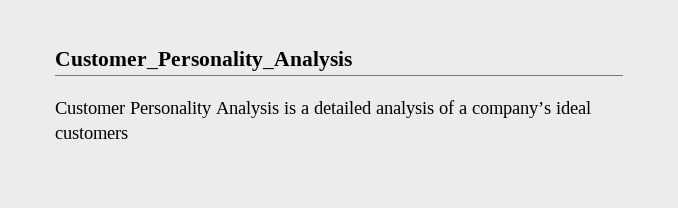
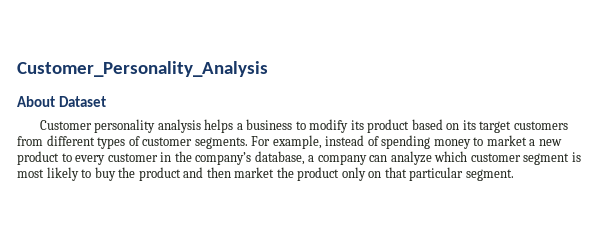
(352, 61) none -> [17,96,107,107] // About Dataset
[130,100,591,118] [55,128,128,139] Personality Analysis is a detailed analysis of a company’s ideal customers -> [94,119,568,133] [17,135,562,149] [17,151,581,165] [17,167,514,181] personality analysis helps a business to modify its product based on its target customers from different types of customer segments. For example, instead of spending money to market a new product to every customer in the company’s database, a company can analyze which customer segment is most likely to buy the product and then market the product only on that particular segment.

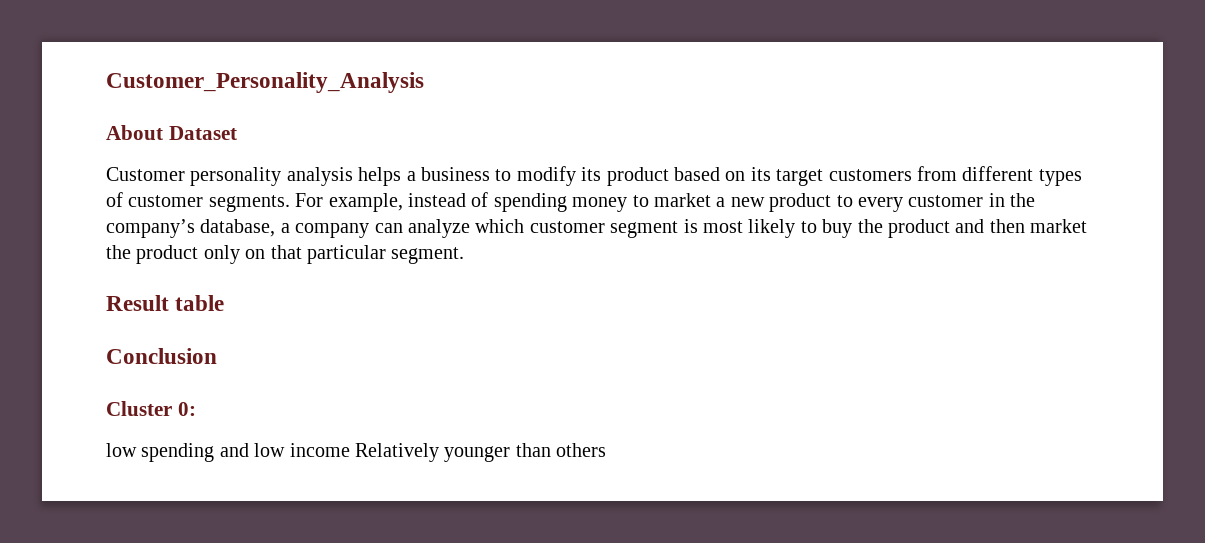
(514, 175) none -> [106,295,225,311] [106,348,217,364] [106,401,196,416] [106,443,607,462] // Result table // Conclusion // Cluster 0: // low spending and low income Relatively younger than others

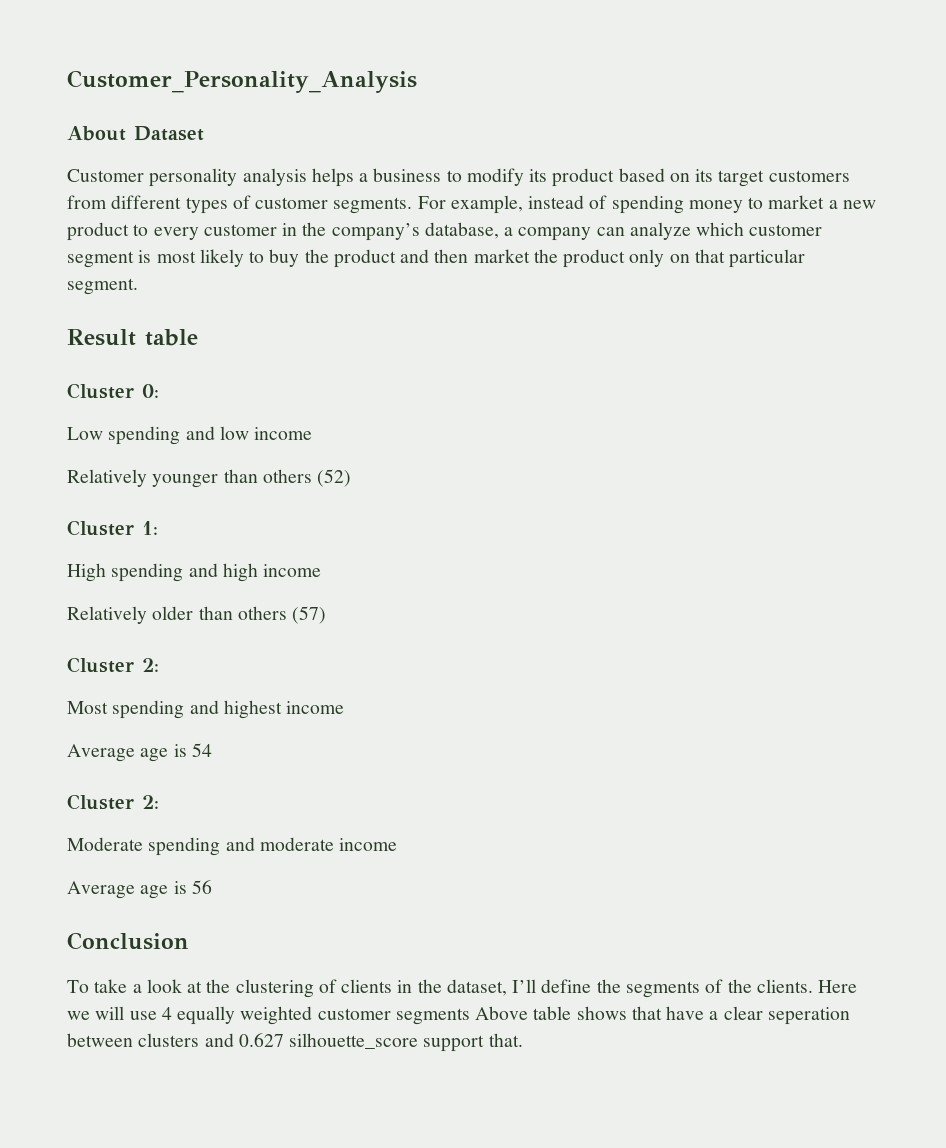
[106,348,217,364] // Conclusion -> (198, 337) none
[106,443,137,457] low -> [67,427,103,440] Low
(350, 450) none -> (313, 433) //
(607, 450) none -> [317,469,352,487] [67,520,158,536] [67,563,322,582] [67,606,327,624] [67,657,159,673] [67,700,345,719] [67,743,212,762] [67,794,159,810] [67,837,398,856] [67,880,212,899] [67,932,189,950] [67,979,858,998] [67,1006,850,1025] [67,1033,523,1052] (52) // Cluster 1: // High spending and high income // Relatively older than others (57) // Cluster 2: // Most spending and highest income // Average age is 54 // Cluster 2: // Moderate spending and moderate income // Average age is 56 // Conclusion // To take a look at the clustering of clients in the dataset, I’ll define the segments of the clients. Here we will use 4 equally weighted customer segments Above table shows that have a clear seperation between clusters and 0.627 silhouette_score support that.

